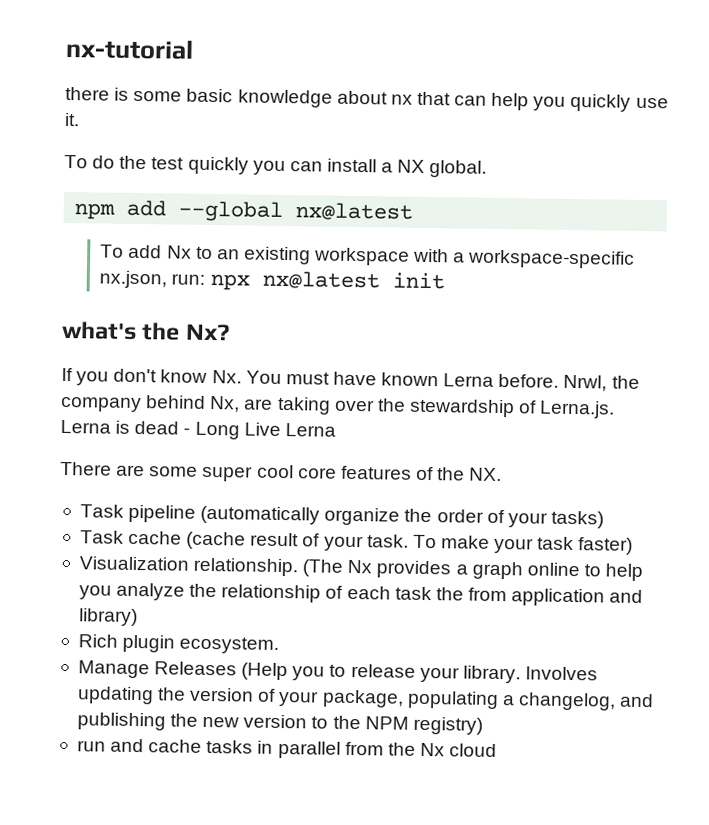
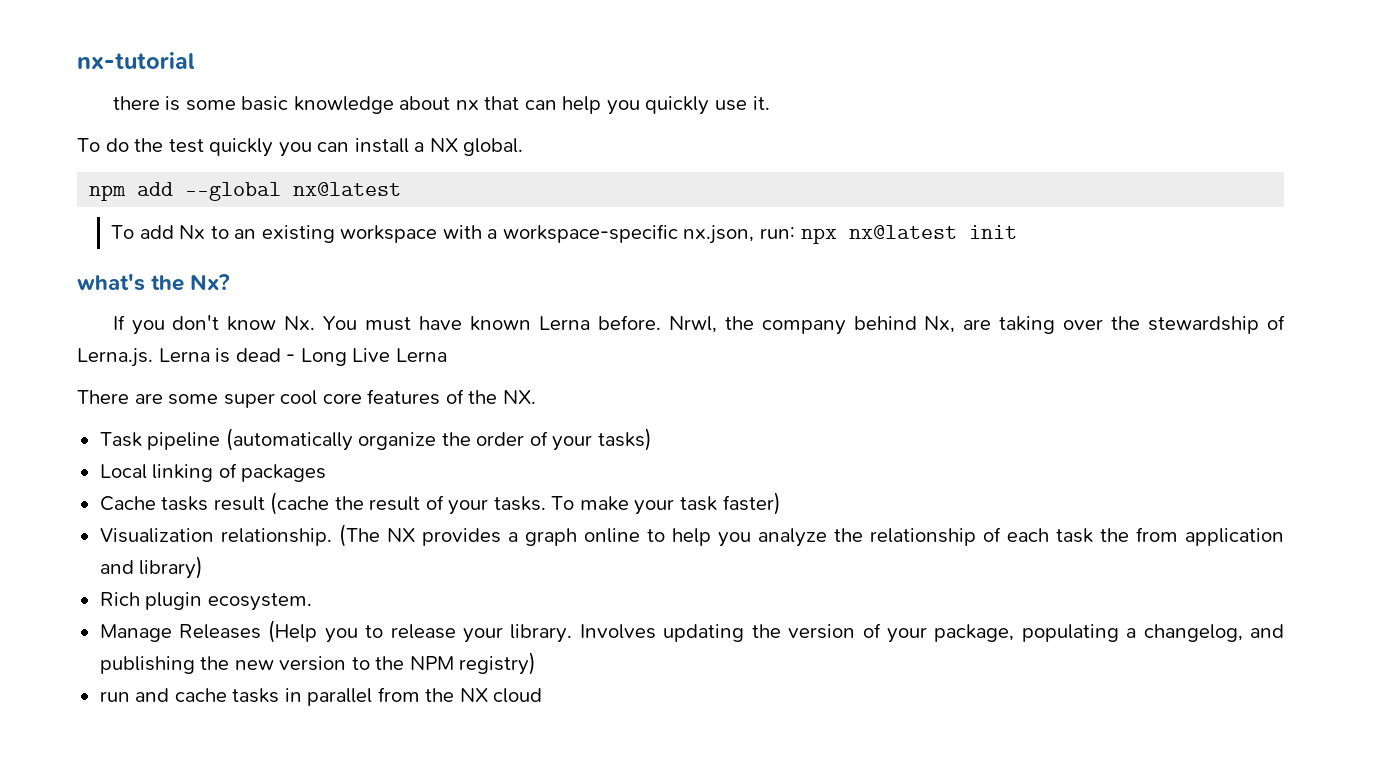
[79,530,247,550] Task cache (cache -> [99,463,327,482] [99,492,364,515] Local linking of packages // Cache tasks result (cache the
[366,534,409,548] task. -> [493,496,546,511] tasks.
[347,559,373,574] Nx -> [386,528,415,542] NX
[419,742,445,757] Nx -> [459,688,488,702] NX

